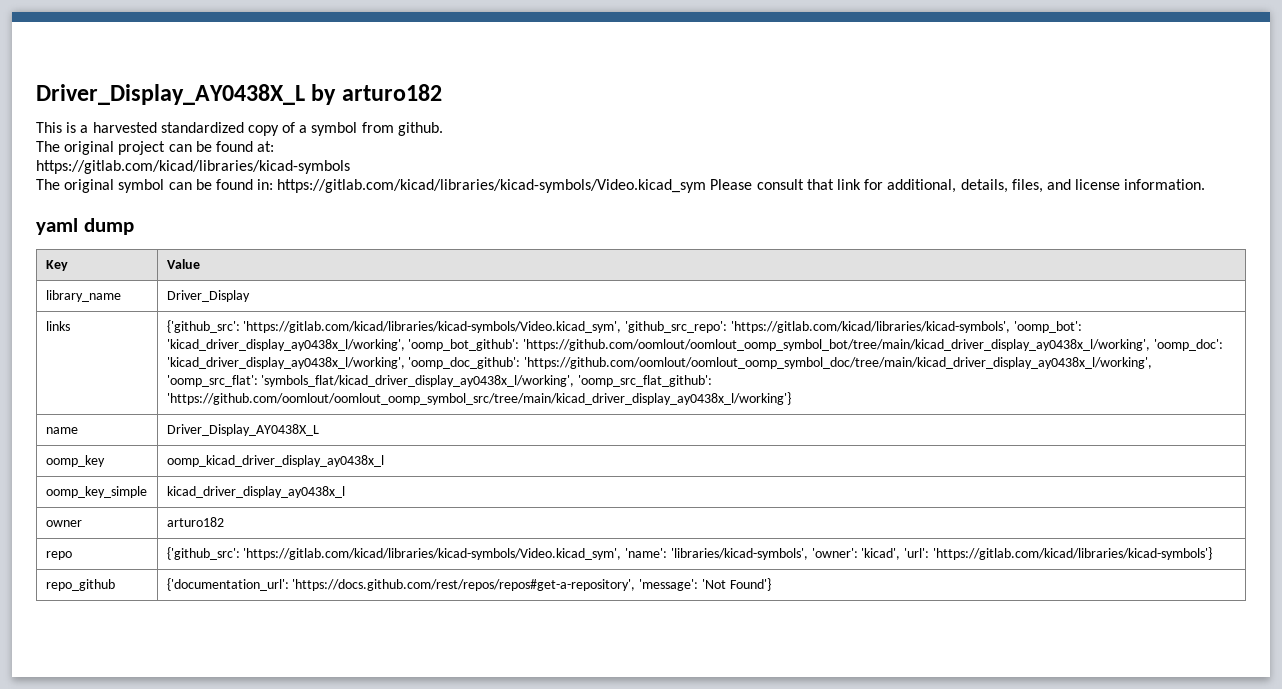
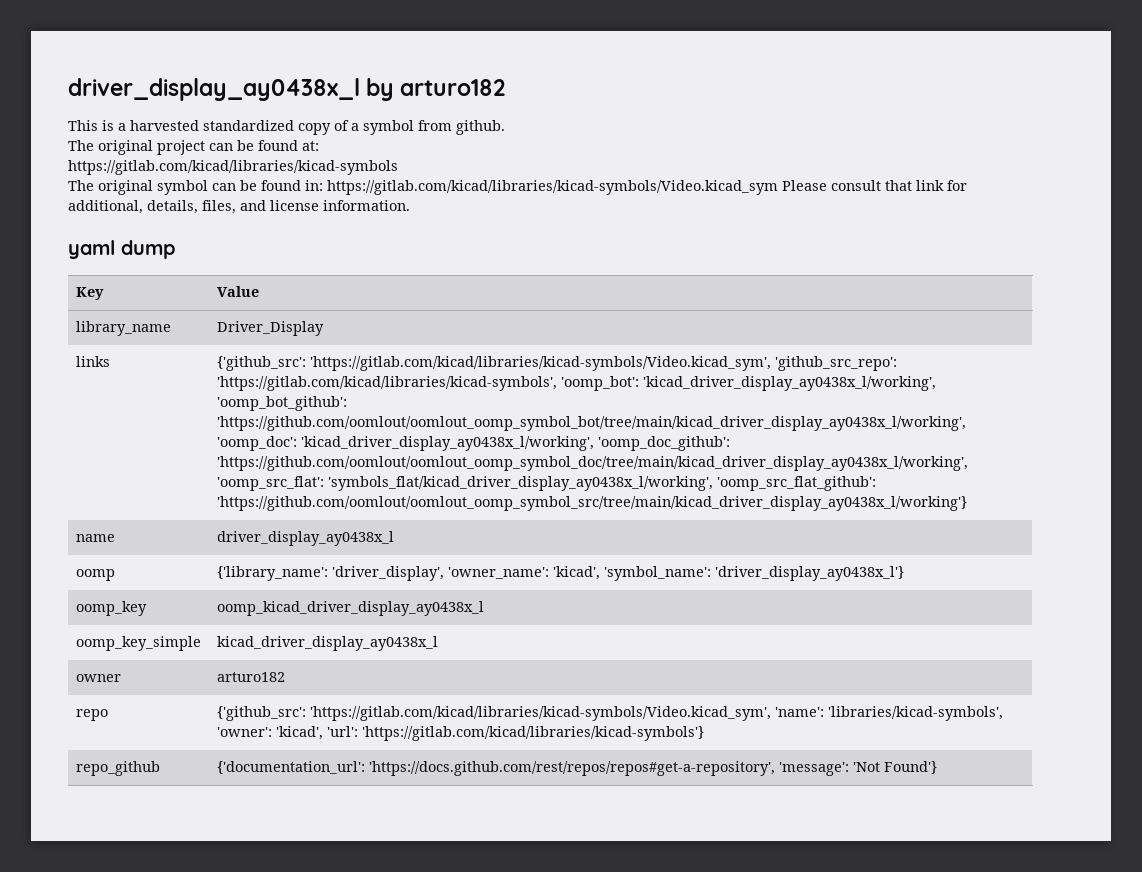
[36,84,305,105] Driver_Display_AY0438X_L -> [68,78,360,101] driver_display_ay0438x_l
[166,424,319,436] Driver_Display_AY0438X_L -> [216,531,394,546] [75,569,115,581] [216,566,904,581] driver_display_ay0438x_l // oomp | {'library_name': 'driver_display', 'owner_name': 'kicad', 'symbol_name': 'driver_display_ay0438x_l'}

